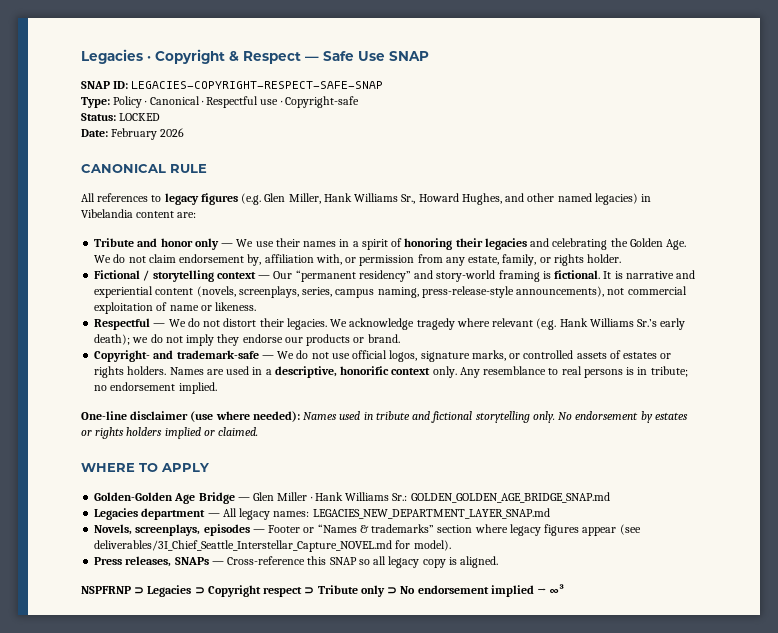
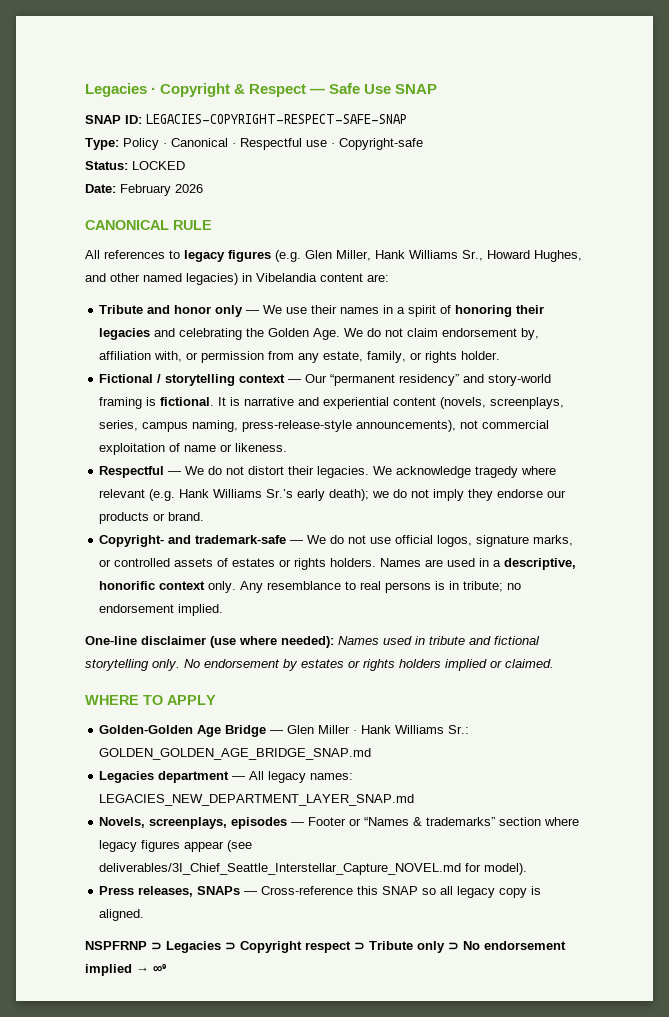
[549,584,565,594] ∞³ -> [153,964,167,973] ∞⁹

